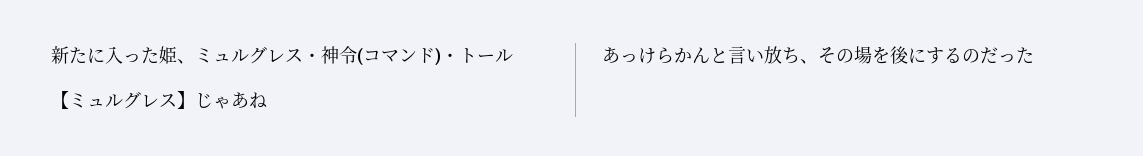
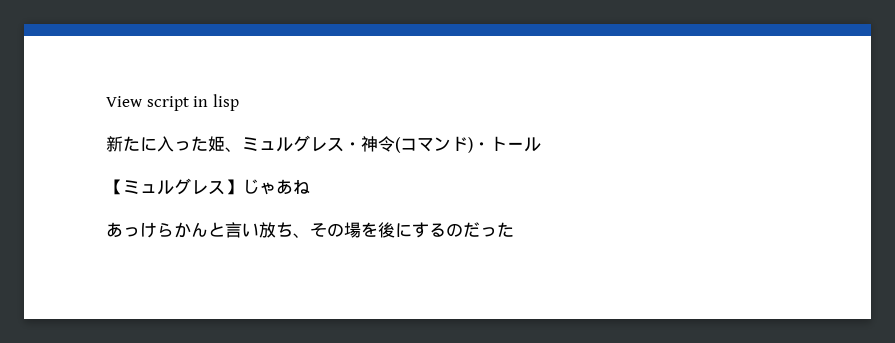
(51, 55) none -> [106,94,239,111] View script in lisp //

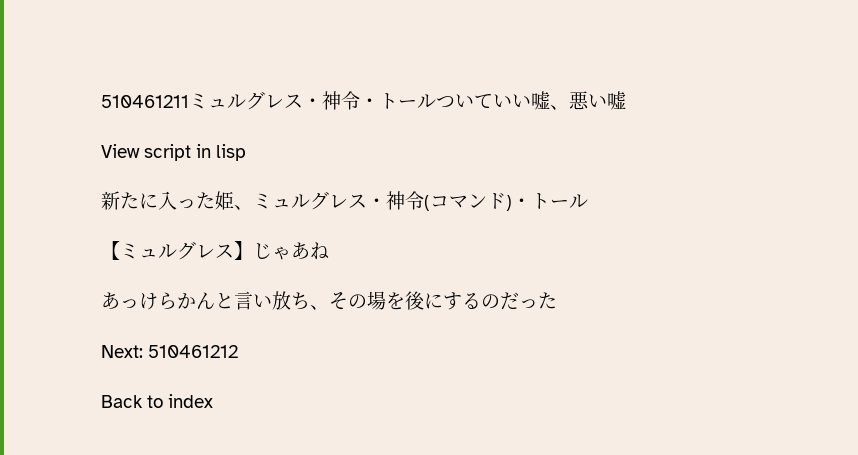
(106, 101) none -> [101,91,626,110] 510461211ミュルグレス・神令・トールついていい嘘、悪い嘘 //
(514, 229) none -> [101,345,239,358] [101,394,214,408] // Next: 510461212 // Back to index

